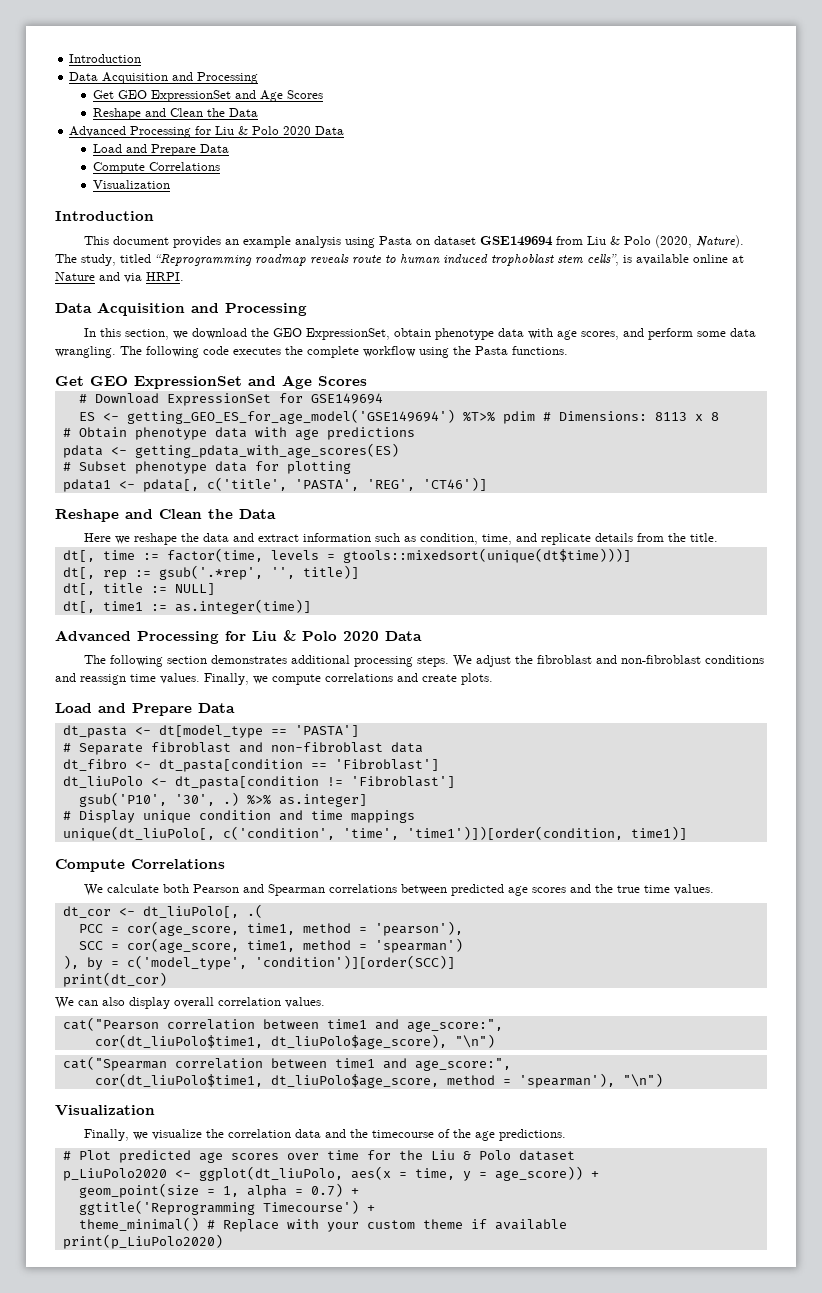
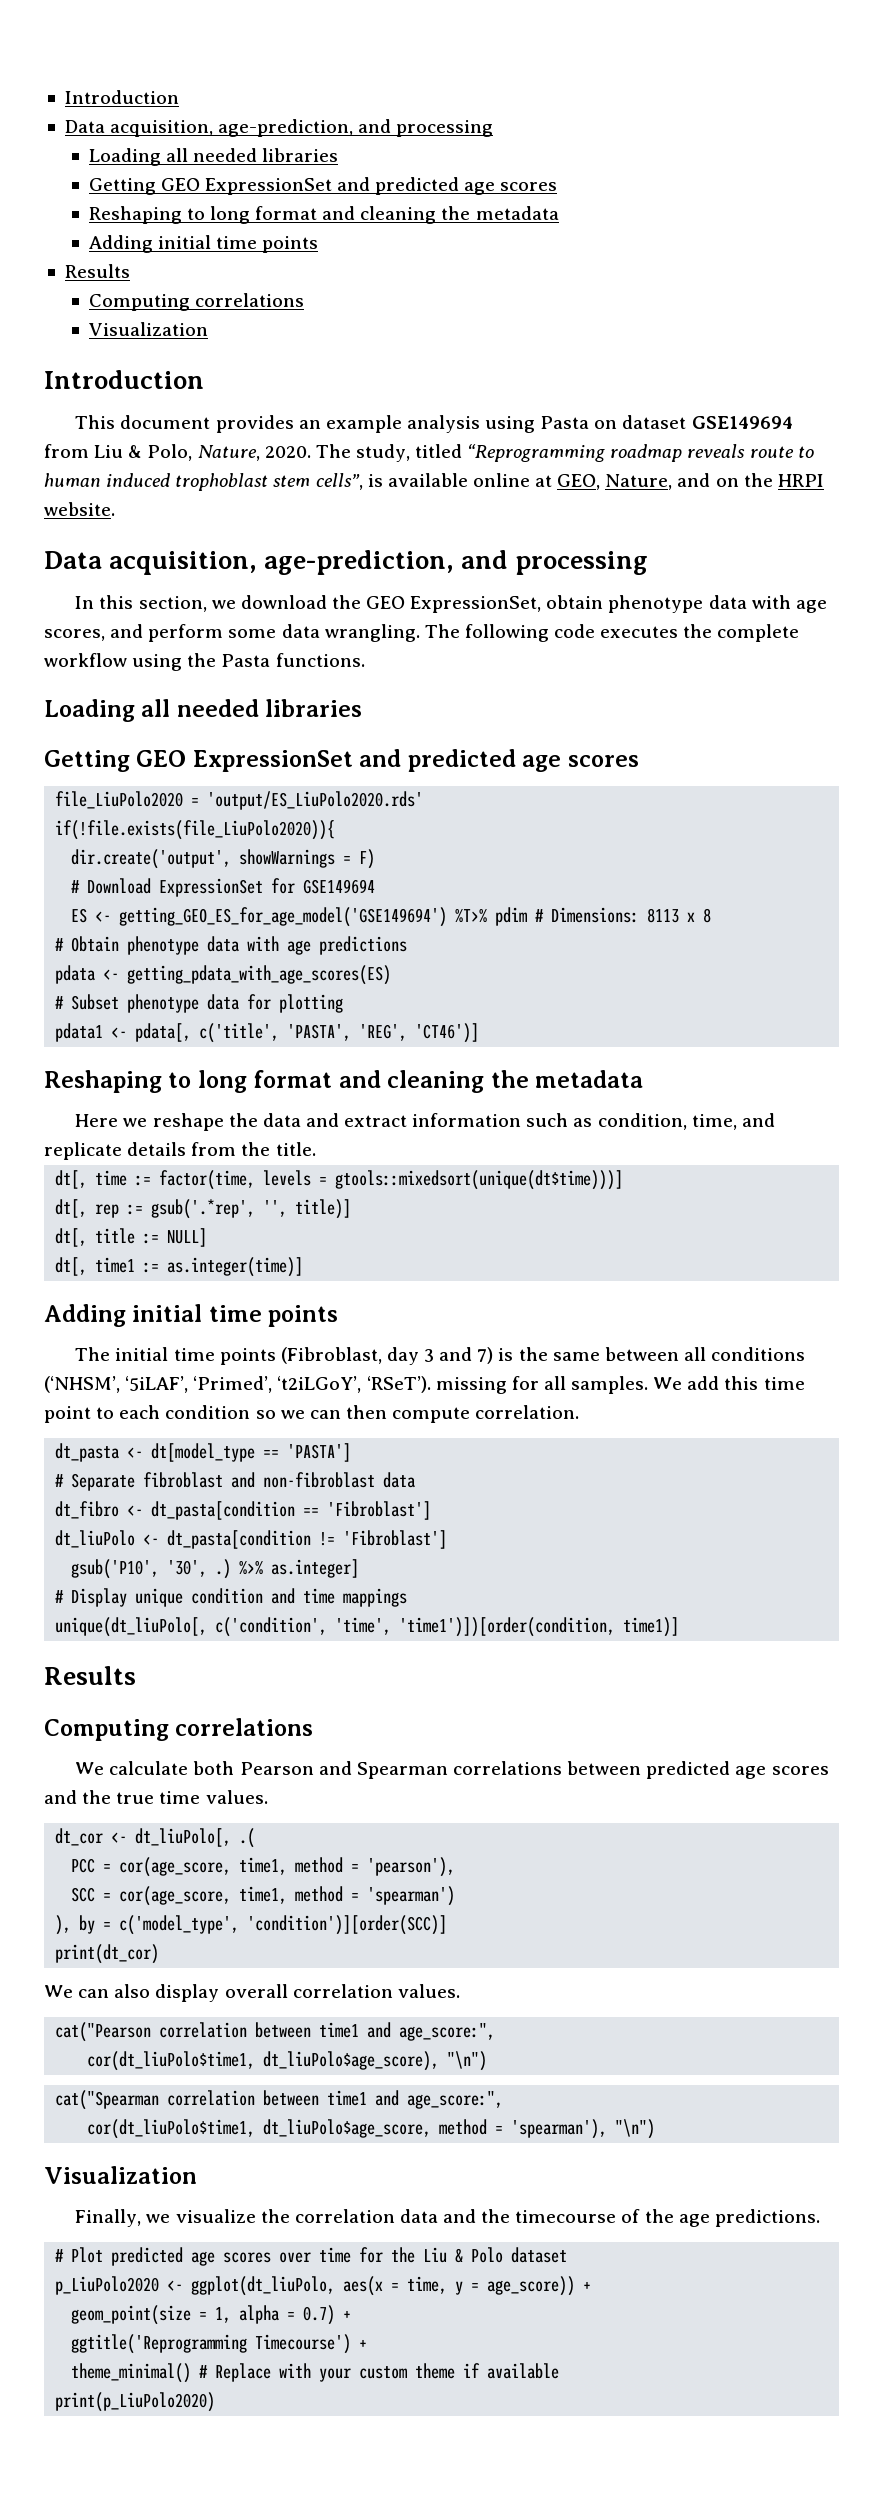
[102,72,259,84] [92,90,323,102] [92,108,258,120] [69,126,345,138] [92,144,229,156] [92,162,220,174] Acquisition and Processing // Get GEO ExpressionSet and Age Scores // Reshape and Clean the Data // Advanced Processing for Liu & Polo 2020 Data // Load and Prepare Data // Compute Correlations -> [110,119,494,137] [88,148,339,166] [88,177,558,195] [88,206,559,224] [88,235,319,253] [64,264,130,278] [88,293,304,311] acquisition, age-prediction, and processing // Loading all needed libraries // Getting GEO ExpressionSet and predicted age scores // Reshaping to long format and cleaning the metadata // Adding initial time points // Results // Computing correlations
[623,235,744,248] Polo (2020, Nature). -> [147,444,311,461] Polo, Nature, 2020.
[55,272,184,283] [55,302,307,316] Nature and via HRPI. // Data Acquisition and Processing -> [557,473,824,490] [44,502,115,516] [44,550,648,575] GEO, Nature, and on the HRPI website. // Data acquisition, age-prediction, and processing
[55,375,367,389] Get GEO ExpressionSet and Age Scores -> [44,699,363,722] [44,749,639,772] [55,791,424,810] [55,820,336,840] [71,849,376,869] Loading all needed libraries // Getting GEO ExpressionSet and predicted age scores // file_LiuPolo2020 = 'output/ES_LiuPolo2020.rds' // if(!file.exists(file_LiuPolo2020)){ // dir.create('output', showWarnings = F)
[55,509,276,522] Reshape and Clean the Data -> [44,1070,644,1093] Reshaping to long format and cleaning the metadata
[55,630,422,644] [83,655,764,667] [55,673,493,685] [55,703,235,716] Advanced Processing for Liu & Polo 2020 Data // The following section demonstrates additional processing steps. We adjust the fibroblast and non-fibroblast conditions and reassign time values. Finally, we compute correlations and create plots. // Load and Prepare Data -> [44,1304,339,1327] [75,1347,806,1365] [44,1376,805,1394] [44,1405,580,1423] Adding initial time points // The initial time points (Fibroblast, day 3 and 7) is the same between all conditions (‘NHSM’, ‘5iLAF’, ‘Primed’, ‘t2iLGoY’, ‘RSeT’). missing for all samples. We add this time point to each condition so we can then compute correlation.
[55,859,225,872] Compute Correlations -> [44,1666,136,1685] [44,1718,314,1741] Results // Computing correlations

